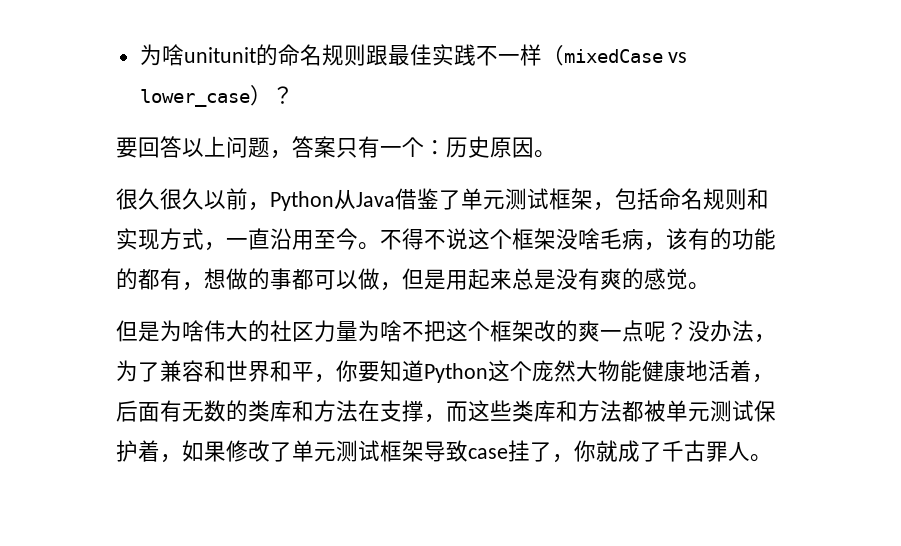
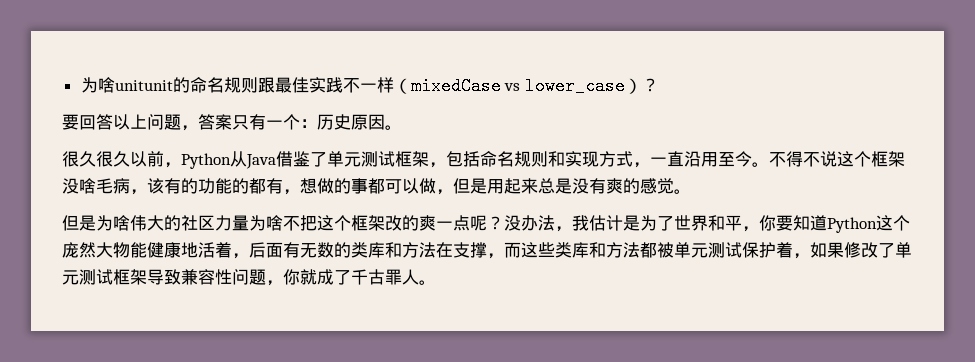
[116,360,226,382] 为了兼容和 -> [572,215,674,231] 我估计是为了
[468,440,552,462] case挂了 -> [181,269,266,285] 兼容性问题

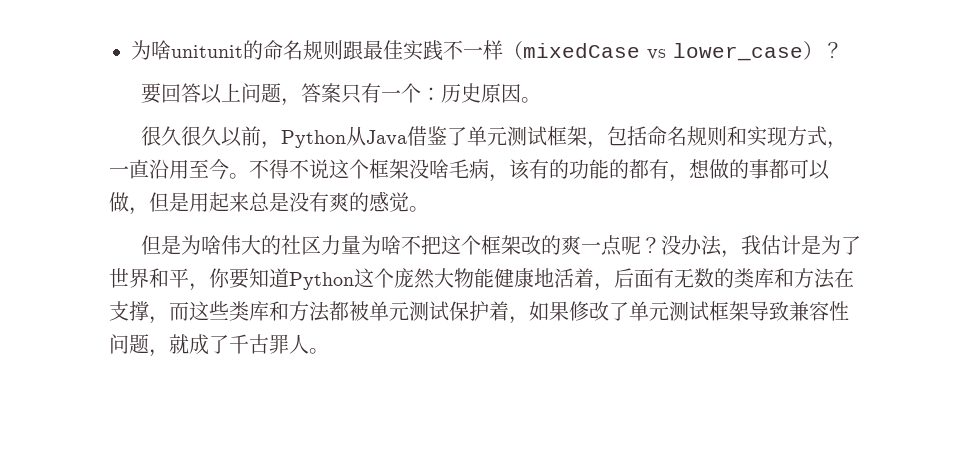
[283,269,300,285] 你 -> (169, 353) none

